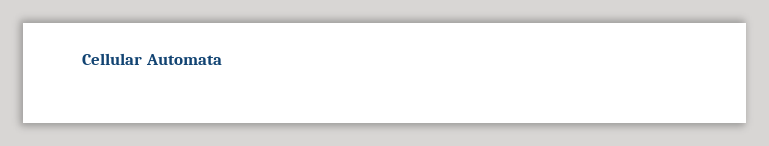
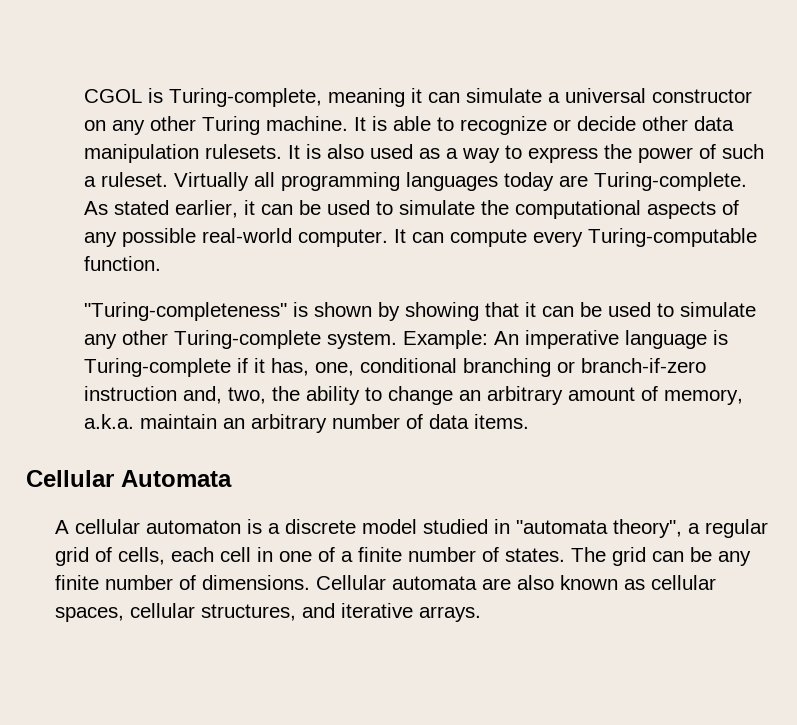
[82,53,222,65] Cellular Automata -> [83,88,752,107] [83,116,734,135] [83,144,764,163] [83,172,747,191] [83,200,739,219] [83,228,757,247] [83,256,161,271] [83,302,756,321] [83,330,728,349] [83,358,706,377] [83,386,743,405] [83,414,529,433] [26,470,232,487] [54,519,768,538] [54,547,751,566] [54,575,716,590] [54,603,481,622] CGOL is Turing-complete, meaning it can simulate a universal constructor on any other Turing machine. It is able to recognize or decide other data manipulation rulesets. It is also used as a way to express the power of such a ruleset. Virtually all programming languages today are Turing-complete. As stated earlier, it can be used to simulate the computational aspects of any possible real-world computer. It can compute every Turing-computable function. // "Turing-completeness" is shown by showing that it can be used to simulate any other Turing-complete system. Example: An imperative language is Turing-complete if it has, one, conditional branching or branch-if-zero instruction and, two, the ability to change an arbitrary amount of memory, a.k.a. maintain an arbitrary number of data items. // Cellular Automata // A cellular automaton is a discrete model studied in "automata theory", a regular grid of cells, each cell in one of a finite number of states. The grid can be any finite number of dimensions. Cellular automata are also known as cellular spaces, cellular structures, and iterative arrays.

